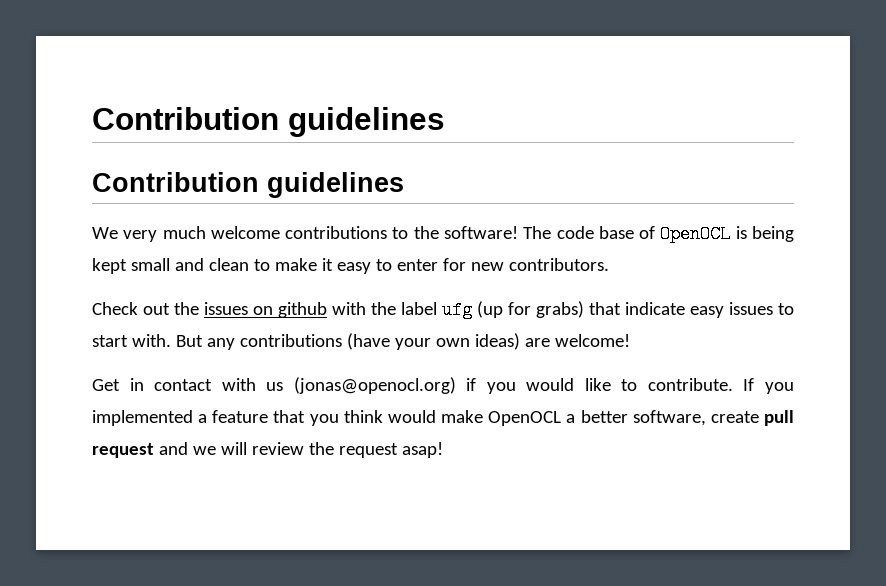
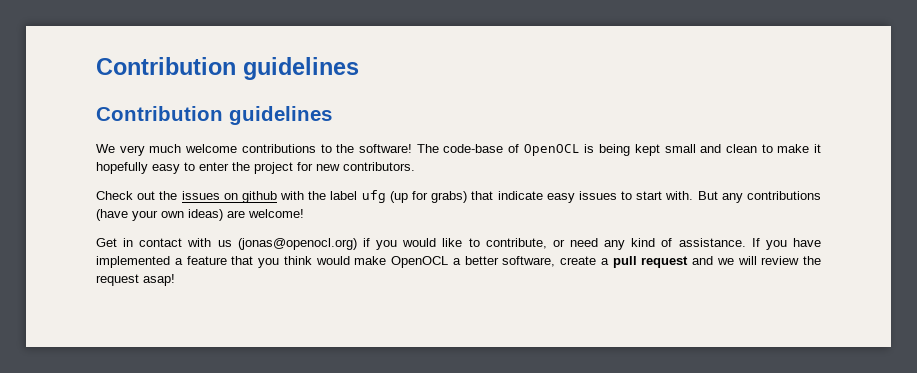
[556,226,634,239] code base -> [443,144,504,153] code-base
(333, 264) none -> [96,162,148,174] hopefully
(438, 265) none -> [232,162,293,174] the project
[647,378,733,391] contribute. -> [485,238,746,250] contribute, or need any kind of assistance.
(795, 388) none -> [792,238,821,247] have
(759, 417) none -> [600,258,609,265] a

